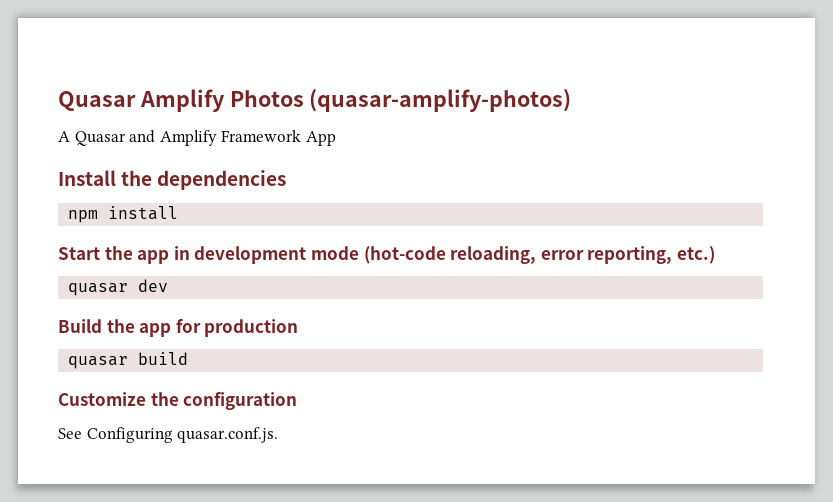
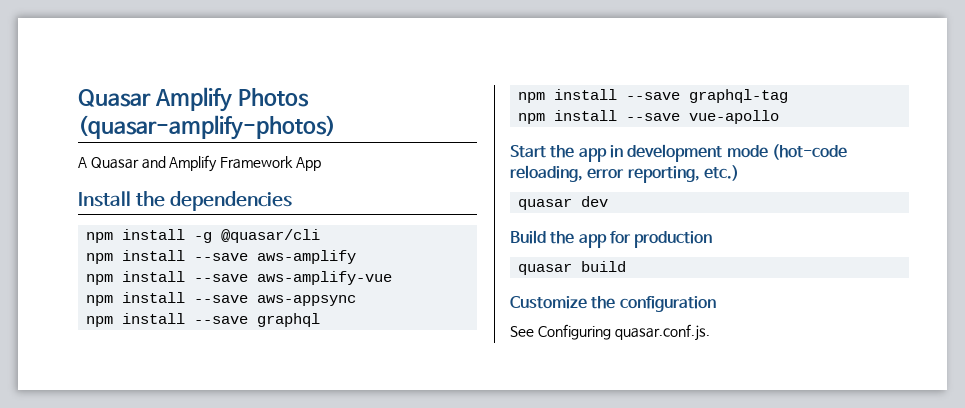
(179, 213) none -> [194,229,321,243] [86,250,357,264] [86,271,393,285] [86,292,357,306] [86,313,321,327] [518,89,789,103] [518,110,780,124] -g @quasar/cli // npm install --save aws-amplify // npm install --save aws-amplify-vue // npm install --save aws-appsync // npm install --save graphql // npm install --save graphql-tag // npm install --save vue-apollo

